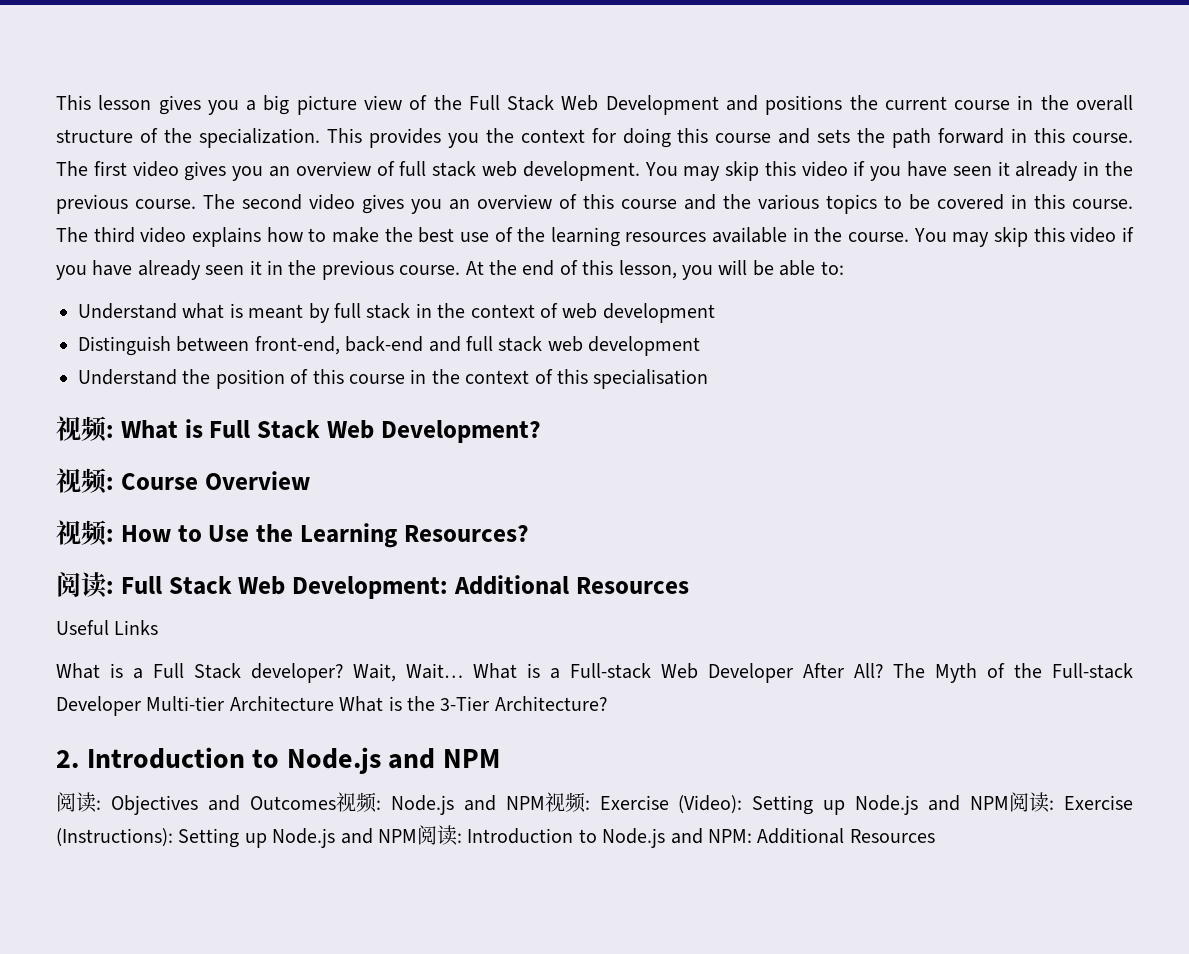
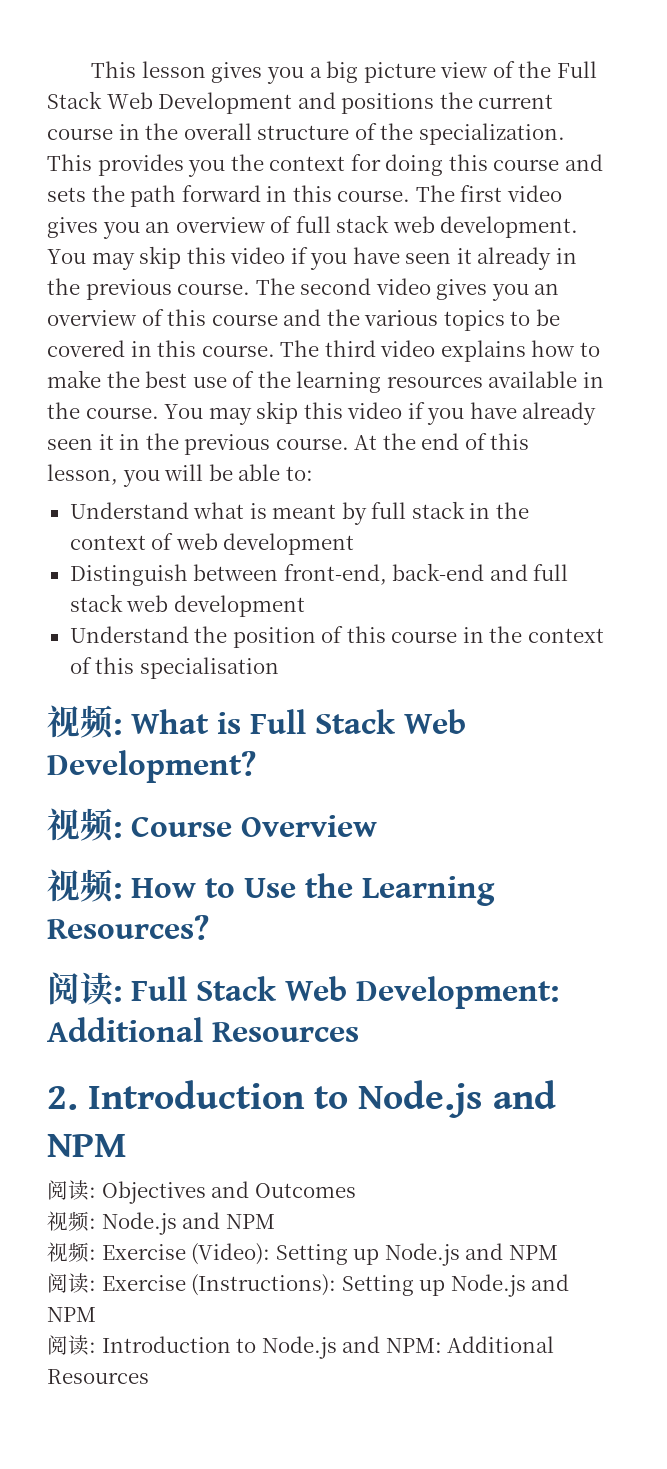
[56,620,159,635] [56,663,1133,683] [56,696,608,716] // Useful Links // What is a Full Stack developer? Wait, Wait… What is a Full-stack Web Developer After All? The Myth of the Full-stack Developer Multi-tier Architecture What is the 3-Tier Architecture? -> (359, 1032) none
(336, 803) none -> (356, 1190) //
(545, 803) none -> (275, 1221) //
(1010, 803) none -> (558, 1252) //
(417, 836) none -> (96, 1314) //

